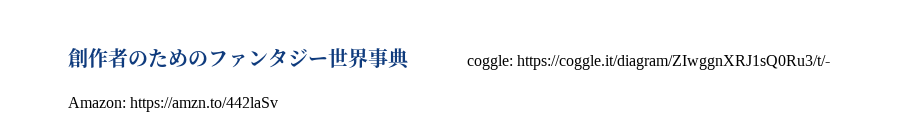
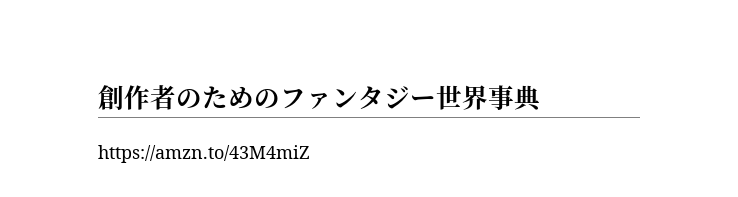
[68,97,279,112] [467,55,831,70] Amazon: https://amzn.to/442laSv // coggle: https://coggle.it/diagram/ZIwggnXRJ1sQ0Ru3/t/- -> [98,145,310,163] https://amzn.to/43M4miZ

